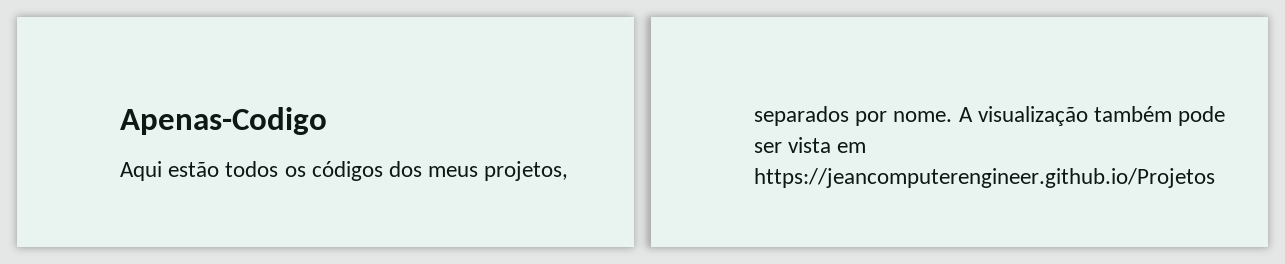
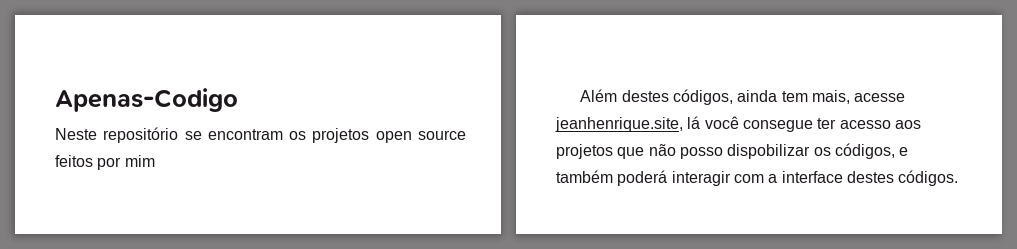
[120,161,569,181] [754,106,1226,126] [754,137,867,153] [754,168,1215,188] Aqui estão todos os códigos dos meus projetos, separados por nome. A visualização também pode ser vista em https://jeancomputerengineer.github.io/Projetos -> [55,127,466,143] [55,155,155,170] [580,89,906,105] [555,116,921,132] [556,143,909,159] [556,170,959,186] Neste repositório se encontram os projetos open source feitos por mim // Além destes códigos, ainda tem mais, acesse jeanhenrique.site, lá você consegue ter acesso aos projetos que não posso dispobilizar os códigos, e também poderá interagir com a interface destes códigos.

